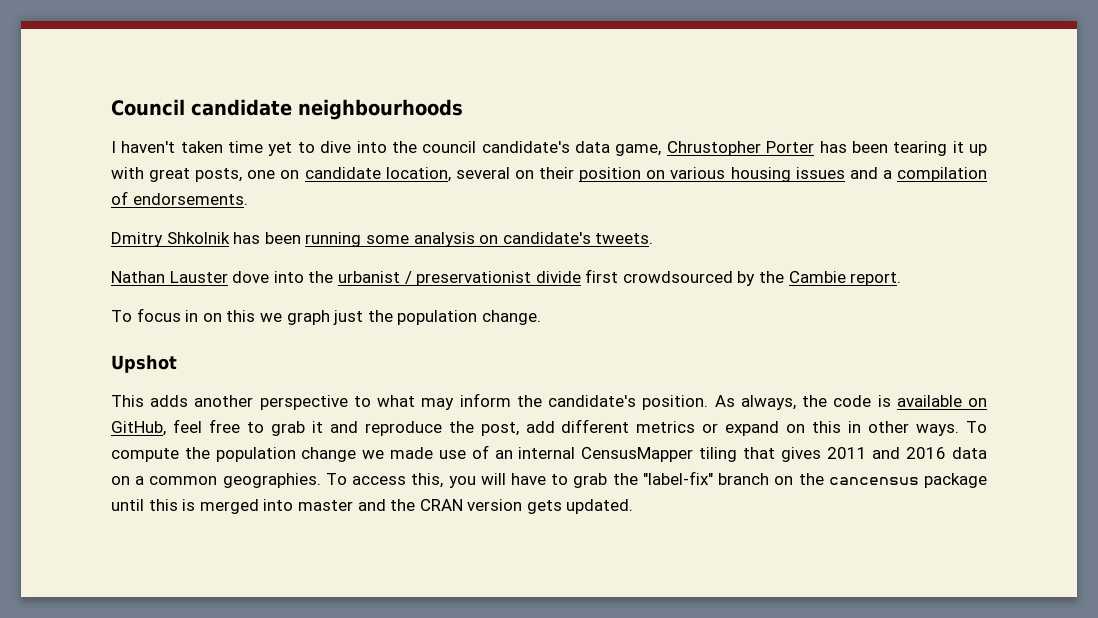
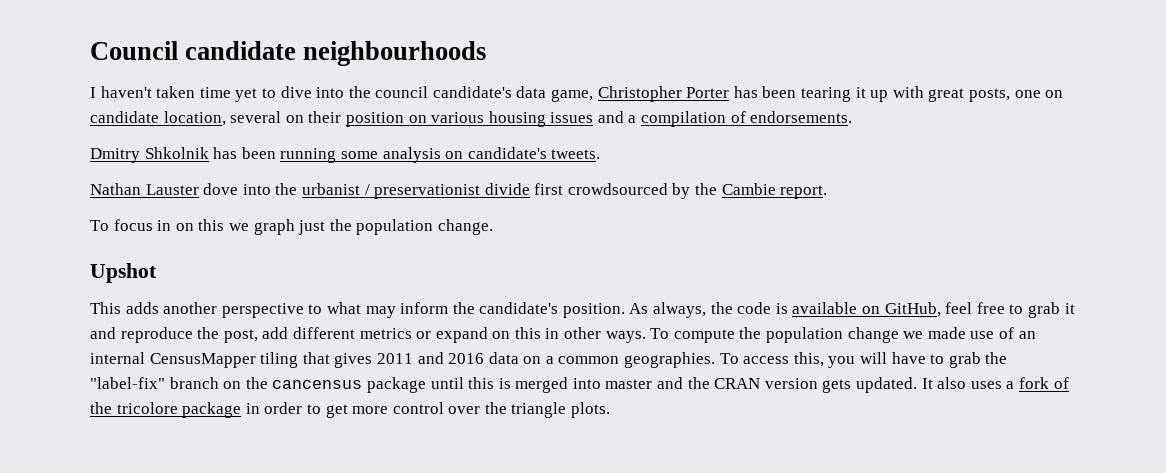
[666,141,761,156] Chrustopher -> [597,86,682,102] Christopher
(634, 506) none -> [921,377,1069,389] [90,402,611,418] It also uses a fork of the tricolore package in order to get more control over the triangle plots.

